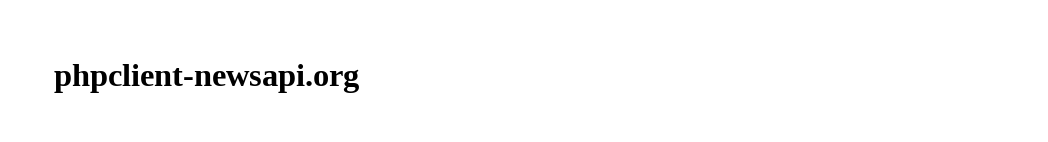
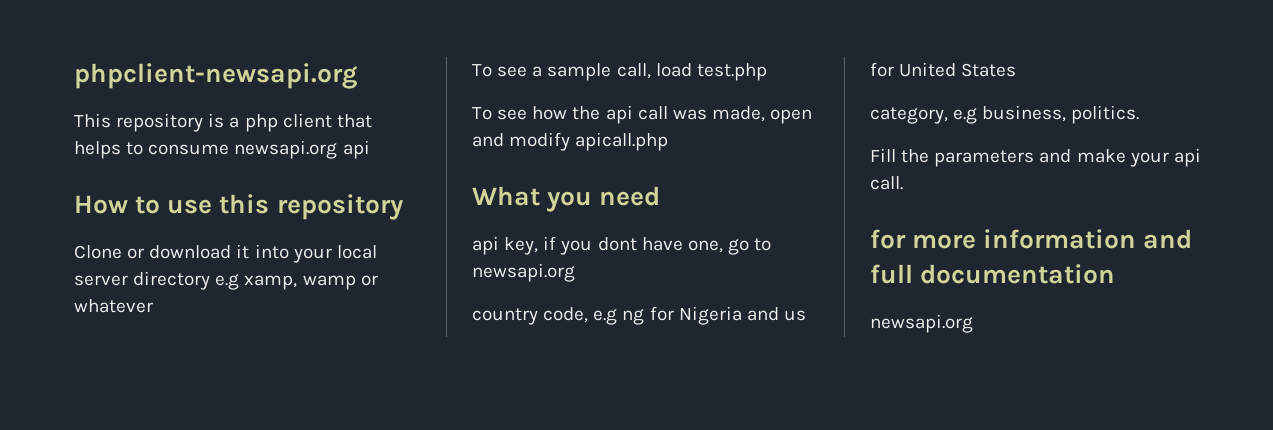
(359, 78) none -> [74,113,372,132] [74,140,370,159] [74,194,404,220] [74,244,377,263] [74,271,378,290] [74,299,153,313] [472,63,767,81] [472,105,813,124] [472,132,669,151] [472,186,661,212] [472,236,772,255] [472,263,575,282] [472,306,806,325] [870,62,1017,77] [870,105,1140,124] [870,148,1201,167] [870,176,903,190] [870,229,1193,249] [870,264,1116,284] [870,314,973,333] // This repository is a php client that helps to consume newsapi.org api // How to use this repository // Clone or download it into your local server directory e.g xamp, wamp or whatever // To see a sample call, load test.php // To see how the api call was made, open and modify apicall.php // What you need // api key, if you dont have one, go to newsapi.org // country code, e.g ng for Nigeria and us for United States // category, e.g business, politics. // Fill the parameters and make your api call. // for more information and full documentation // newsapi.org

